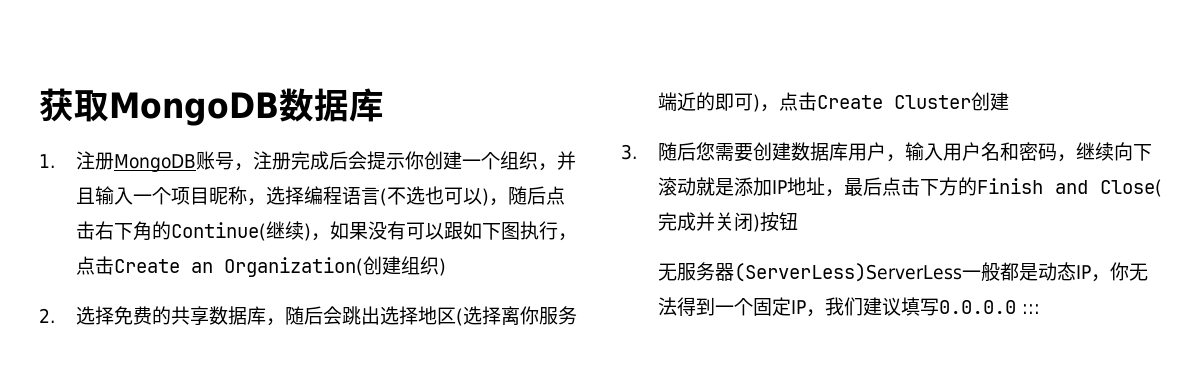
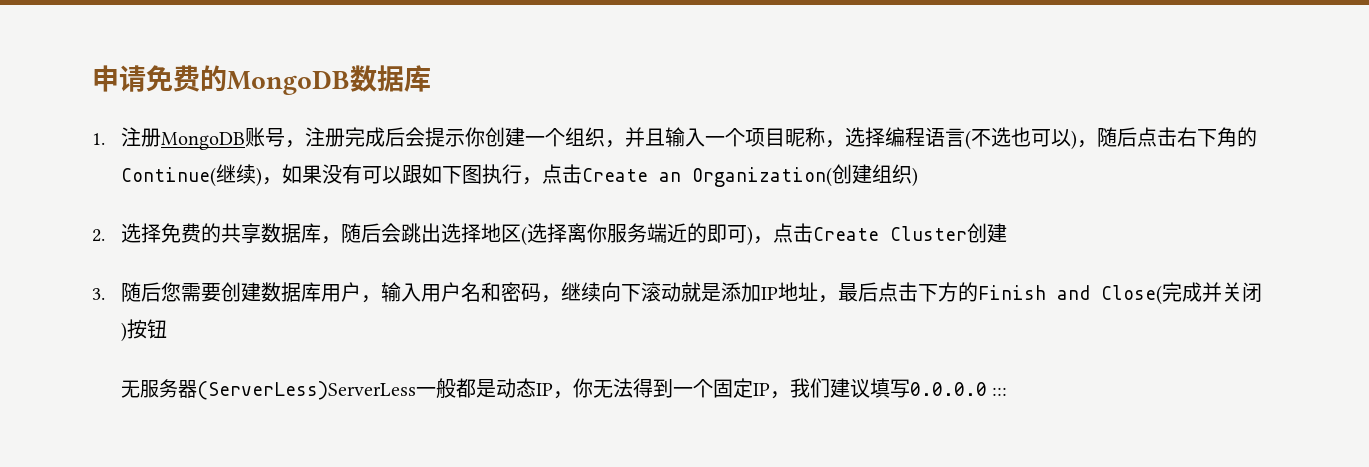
[39,88,109,122] 获取 -> [92,65,227,92] 申请免费的

